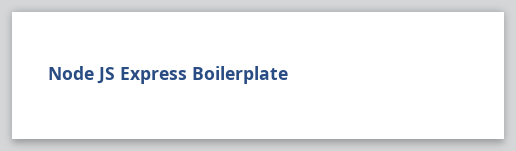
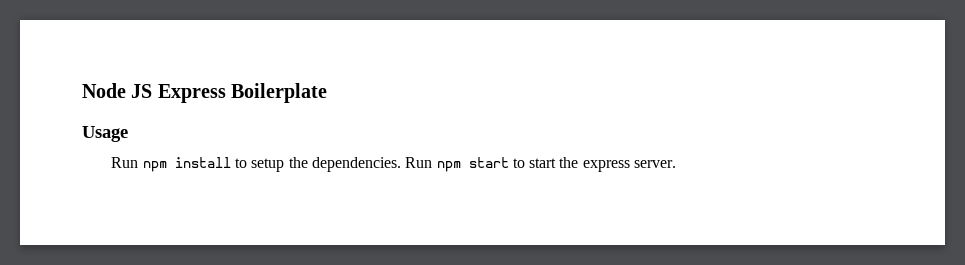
(288, 75) none -> [82,126,128,142] [111,157,677,172] // Usage // Run npm install to setup the dependencies. Run npm start to start the express server.

